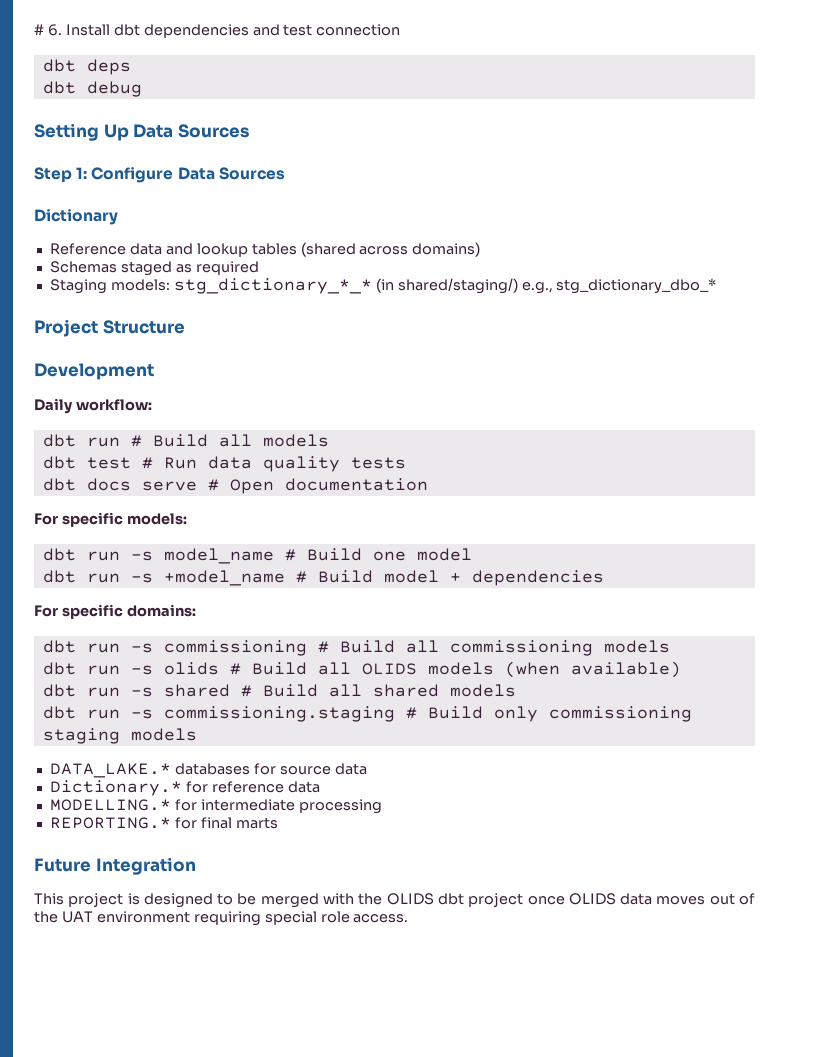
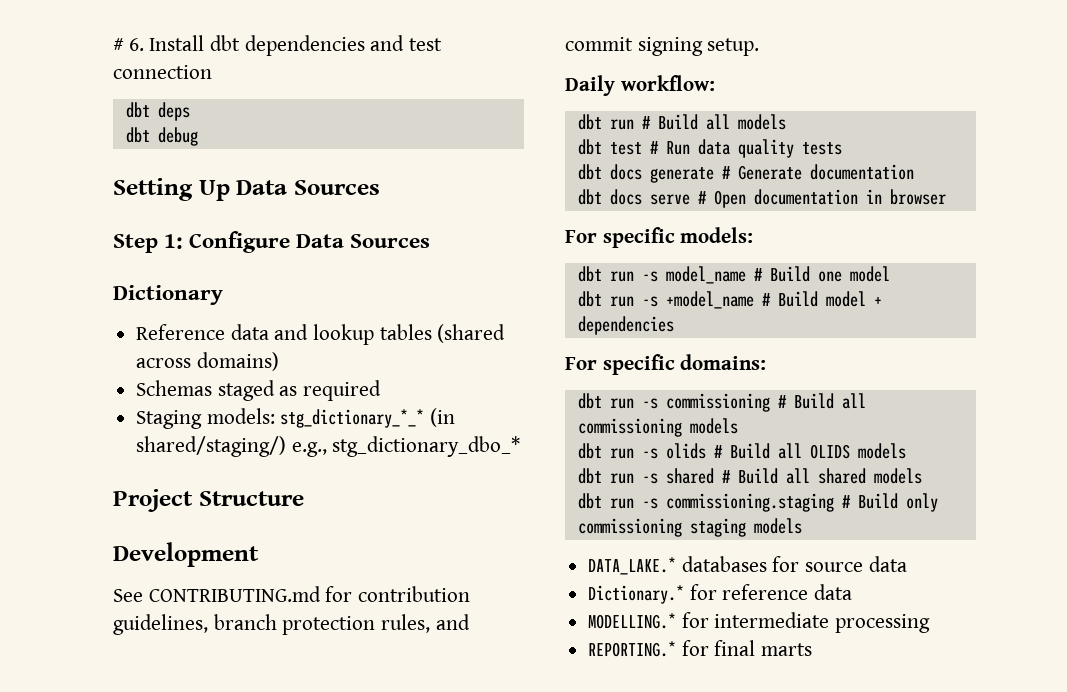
(154, 371) none -> [113,586,471,602] [113,614,470,635] [565,37,760,56] // See CONTRIBUTING.md for contribution guidelines, branch protection rules, and commit signing setup.
(406, 463) none -> [577,164,914,183] // dbt docs generate # Generate documentation
(428, 484) none -> [865,189,946,205] in browser
[504,661,681,678] (when available) -> (906, 451) none
[34,857,196,875] [34,893,755,908] [34,911,409,926] // Future Integration // This project is designed to be merged with the OLIDS dbt project once OLIDS data moves out of the UAT environment requiring special role access. -> (813, 649) none

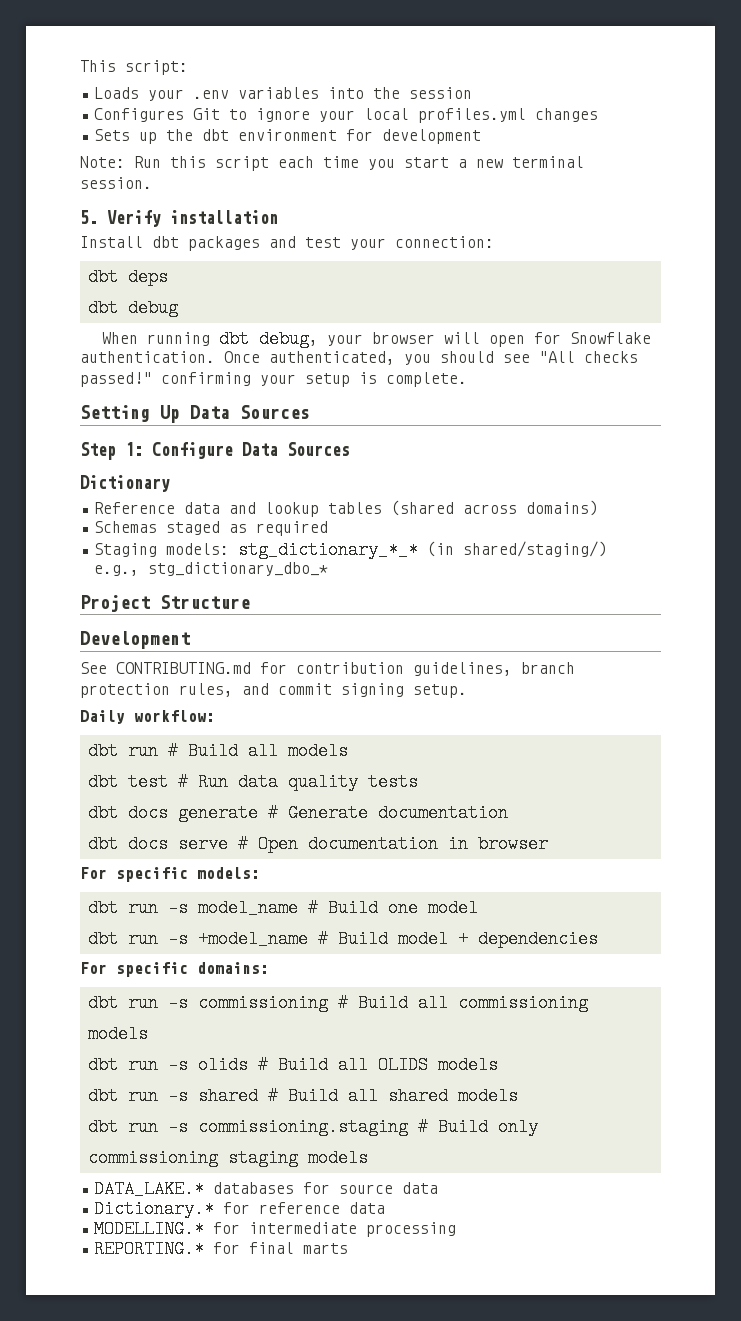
[113,38,144,51] # 6. -> [80,60,188,75] [94,87,473,101] [94,108,599,123] [94,129,482,144] [80,156,584,171] [80,177,152,189] [80,210,278,227] This script: // Loads your .env variables into the session // Configures Git to ignore your local profiles.yml changes // Sets up the dbt environment for development // Note: Run this script each time you start a new terminal session. // 5. Verify installation //
[244,35,365,56] dependencies -> [188,236,260,251] packages
[113,65,212,79] connection -> [350,236,494,250] your connection:
(198, 136) none -> [101,330,651,348] [80,351,638,365] [80,372,467,387] // When running dbt debug, your browser will open for Snowflake authentication. Once authenticated, you should see "All checks passed!" confirming your setup is complete.

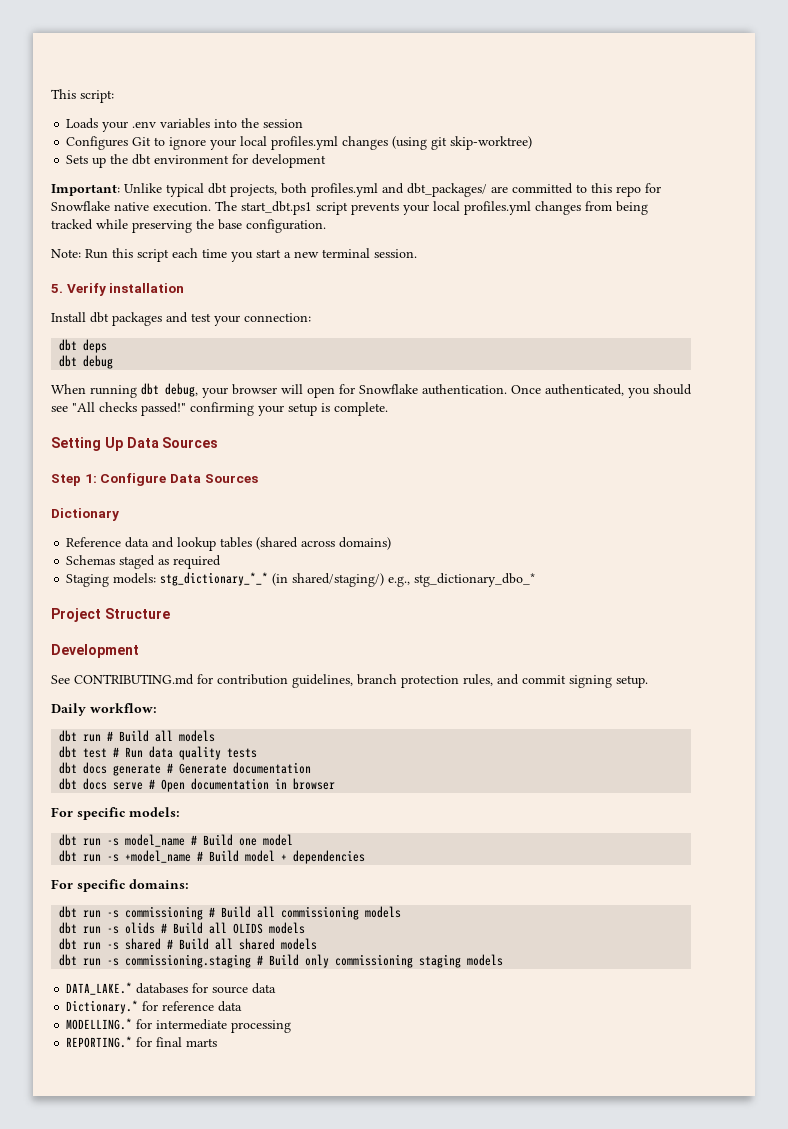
(599, 115) none -> [392,136,533,150] (using git skip-worktree)
(482, 136) none -> [51,183,661,197] [51,201,648,215] [51,219,326,233] // Important: Unlike typical dbt projects, both profiles.yml and dbt_packages/ are committed to this repo for Snowflake native execution. The start_dbt.ps1 script prevents your local profiles.yml changes from being tracked while preserving the base configuration.

